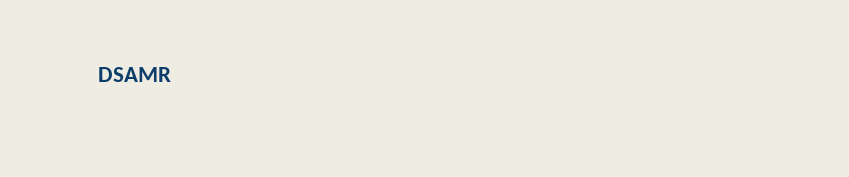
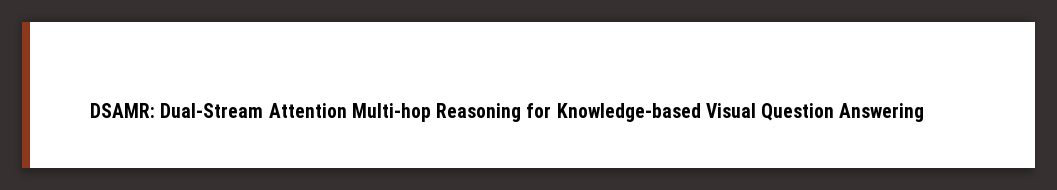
[98,67,171,82] DSAMR -> [90,103,925,122] DSAMR: Dual-Stream Attention Multi-hop Reasoning for Knowledge-based Visual Question Answering

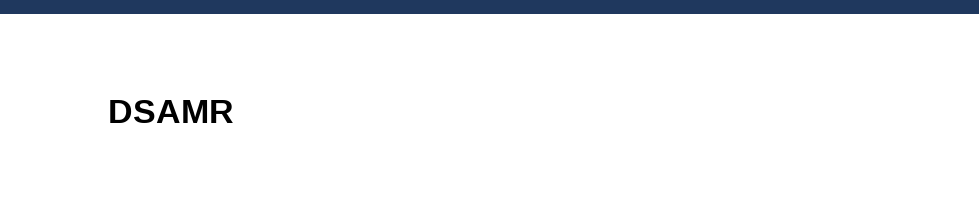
[90,103,925,122] DSAMR: Dual-Stream Attention Multi-hop Reasoning for Knowledge-based Visual Question Answering -> [108,100,234,123] DSAMR

